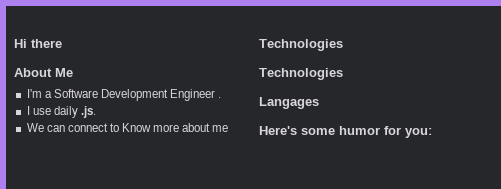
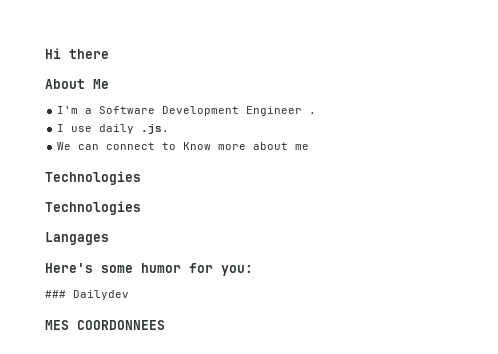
(432, 133) none -> [45,290,129,300] [45,320,165,330] // ### Dailydev // MES COORDONNEES

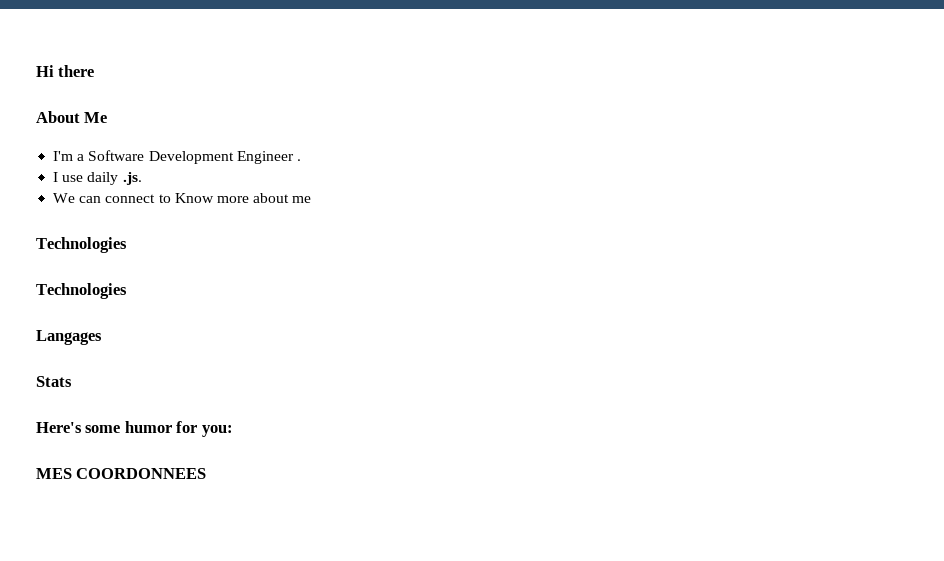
(109, 238) none -> [36,376,72,387] // Stats
[45,290,129,300] // ### Dailydev -> (233, 431) none

